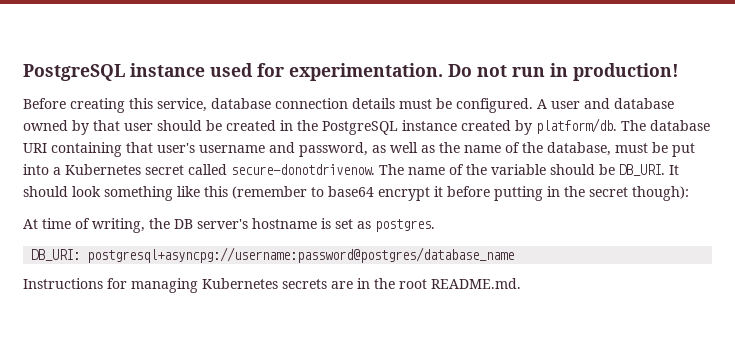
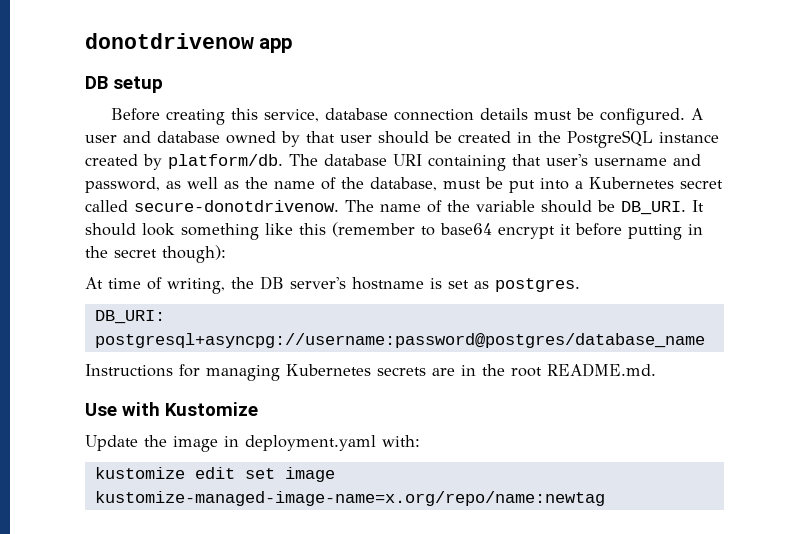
[23,63,679,81] PostgreSQL instance used for experimentation. Do not run in production! -> [85,33,293,53] [85,76,163,93] donotdrivenow app // DB setup
(521, 283) none -> [85,402,258,416] [85,435,420,452] [94,467,335,482] [94,491,605,506] // Use with Kustomize // Update the image in deployment.yaml with: // kustomize edit set image kustomize-managed-image-name=x.org/repo/name:newtag

